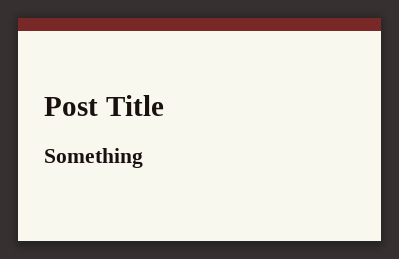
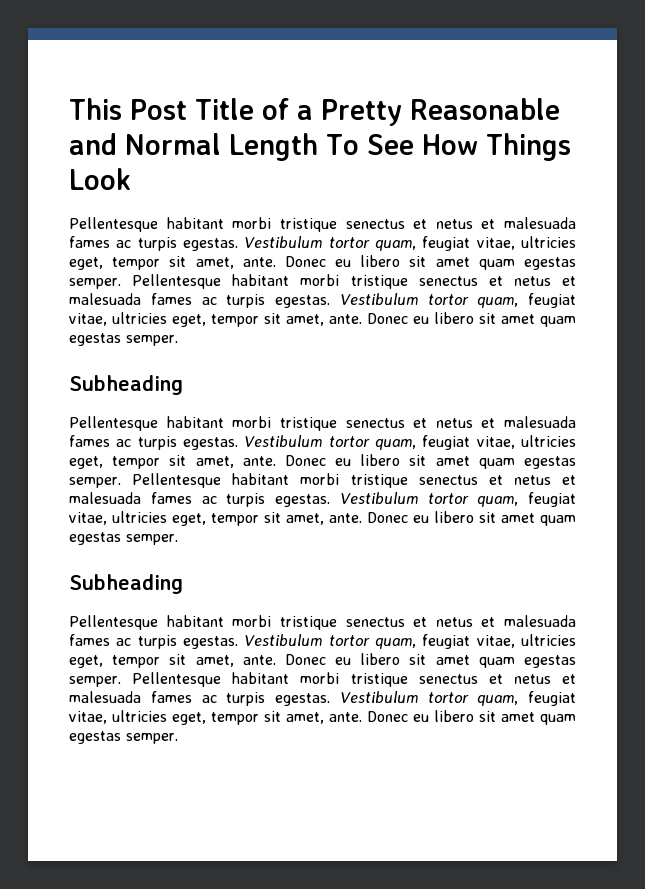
(44, 106) none -> [69,98,122,120] This
[44,148,143,168] // Something -> [261,98,560,126] [69,133,571,161] [69,168,131,190] [69,217,576,232] [69,236,576,251] [69,255,576,270] [69,274,576,289] [69,293,576,308] [69,312,576,327] [69,333,178,346] [69,375,183,395] [69,416,576,431] [69,435,576,450] [69,454,576,469] [69,473,576,488] [69,492,576,507] [69,511,576,526] [69,532,178,545] [69,574,183,594] [69,615,576,630] [69,634,576,649] [69,653,576,668] [69,672,576,687] [69,691,576,706] [69,710,576,725] [69,731,178,744] of a Pretty Reasonable and Normal Length To See How Things Look // Pellentesque habitant morbi tristique senectus et netus et malesuada fames ac turpis egestas. Vestibulum tortor quam, feugiat vitae, ultricies eget, tempor sit amet, ante. Donec eu libero sit amet quam egestas semper. Pellentesque habitant morbi tristique senectus et netus et malesuada fames ac turpis egestas. Vestibulum tortor quam, feugiat vitae, ultricies eget, tempor sit amet, ante. Donec eu libero sit amet quam egestas semper. // Subheading // Pellentesque habitant morbi tristique senectus et netus et malesuada fames ac turpis egestas. Vestibulum tortor quam, feugiat vitae, ultricies eget, tempor sit amet, ante. Donec eu libero sit amet quam egestas semper. Pellentesque habitant morbi tristique senectus et netus et malesuada fames ac turpis egestas. Vestibulum tortor quam, feugiat vitae, ultricies eget, tempor sit amet, ante. Donec eu libero sit amet quam egestas semper. // Subheading // Pellentesque habitant morbi tristique senectus et netus et malesuada fames ac turpis egestas. Vestibulum tortor quam, feugiat vitae, ultricies eget, tempor sit amet, ante. Donec eu libero sit amet quam egestas semper. Pellentesque habitant morbi tristique senectus et netus et malesuada fames ac turpis egestas. Vestibulum tortor quam, feugiat vitae, ultricies eget, tempor sit amet, ante. Donec eu libero sit amet quam egestas semper.

